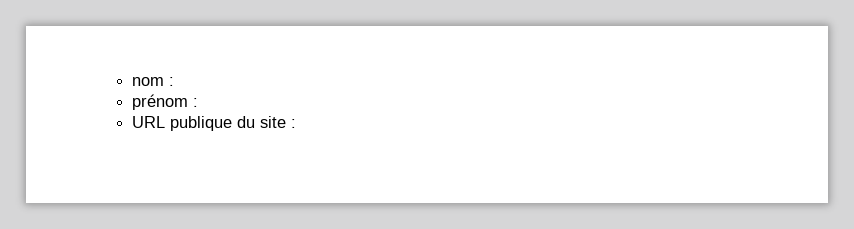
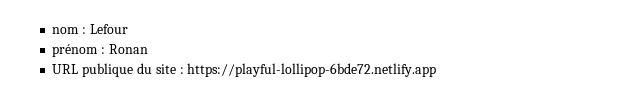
(175, 81) none -> [89,24,128,34] Lefour
(199, 102) none -> [108,44,148,54] Ronan
(297, 123) none -> [187,63,437,77] https://playful-lollipop-6bde72.netlify.app

